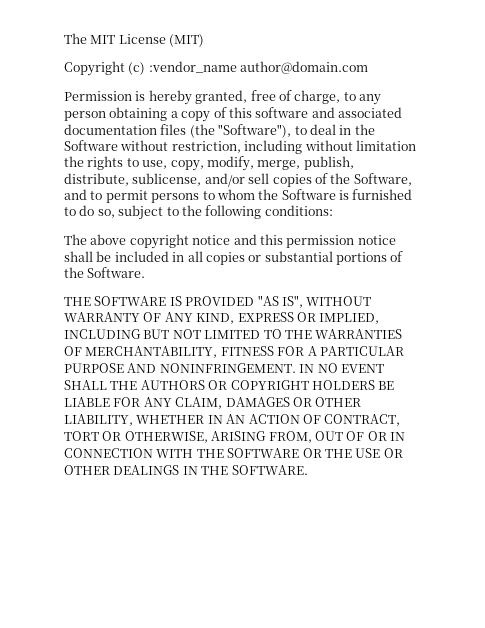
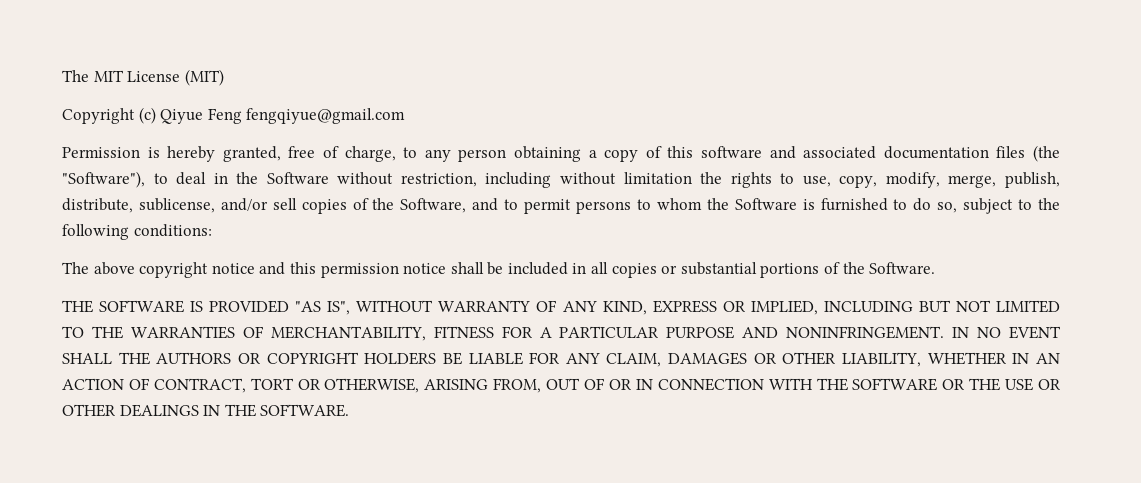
[148,61,369,74] :vendor_name author@domain.com -> [160,108,406,124] Qiyue Feng fengqiyue@gmail.com

